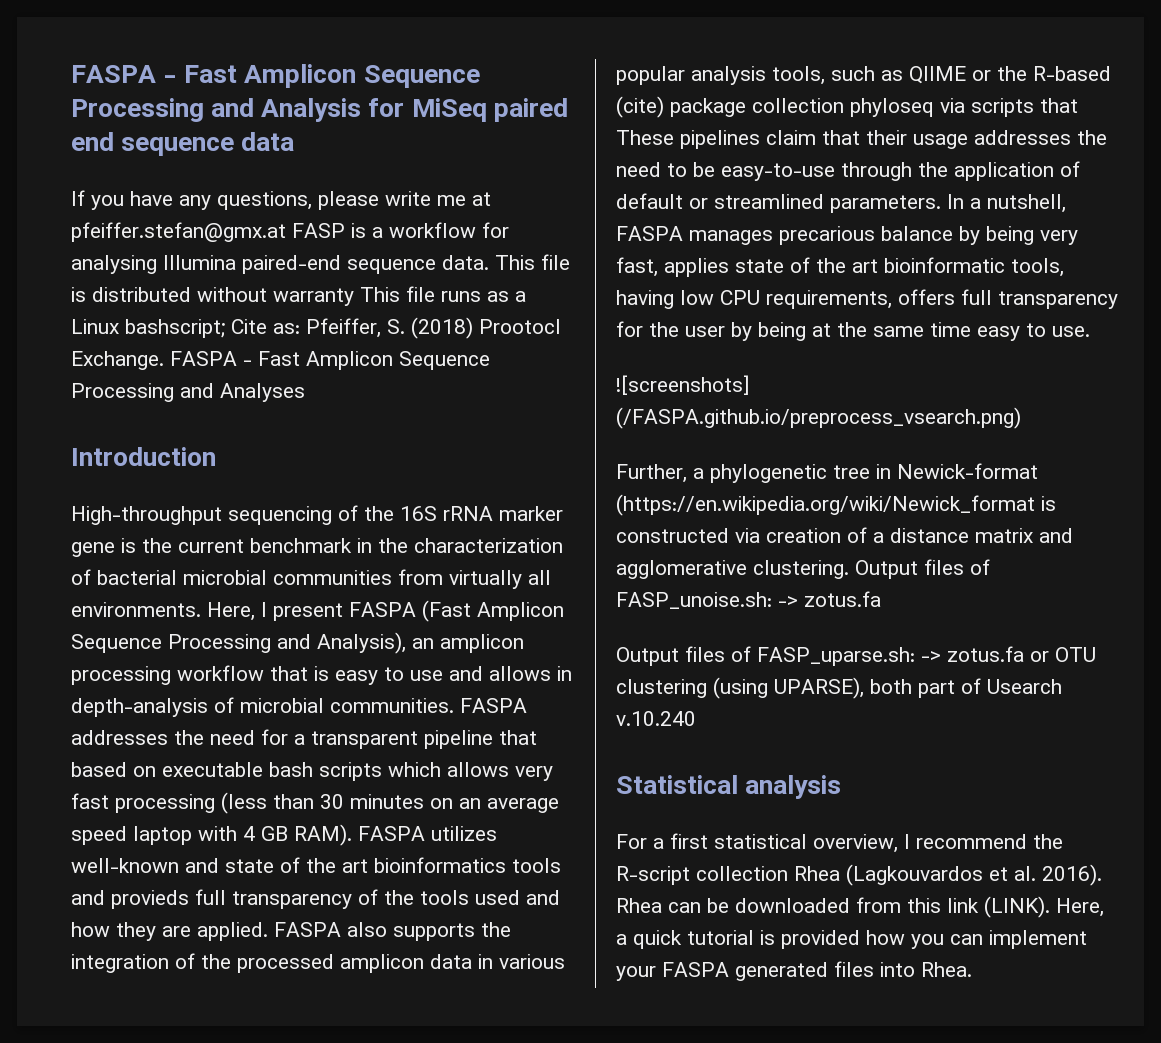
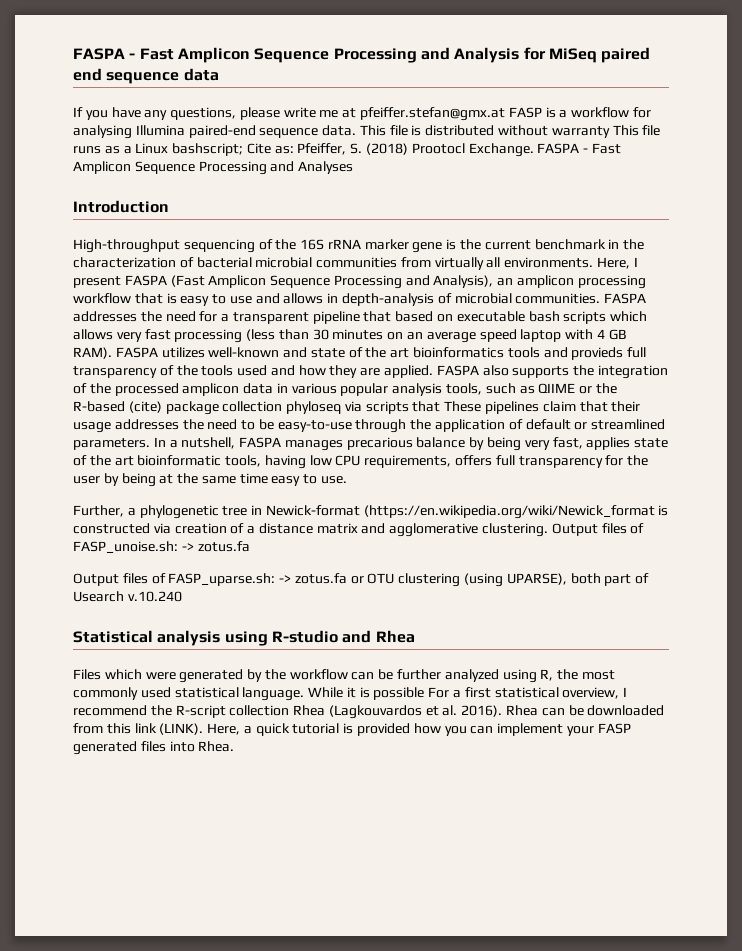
[616,375,750,395] [616,407,1021,429] // ![screenshots] (/FASPA.github.io/preprocess_vsearch.png) -> (348, 480) none
(842, 787) // -> [224,630,415,646] [73,669,615,683] [73,687,425,701] using R-studio and Rhea // Files which were generated by the workflow can be further analyzed using R, the most commonly used statistical language. While it is possible
[662,962,729,977] FASPA -> [597,723,631,734] FASP

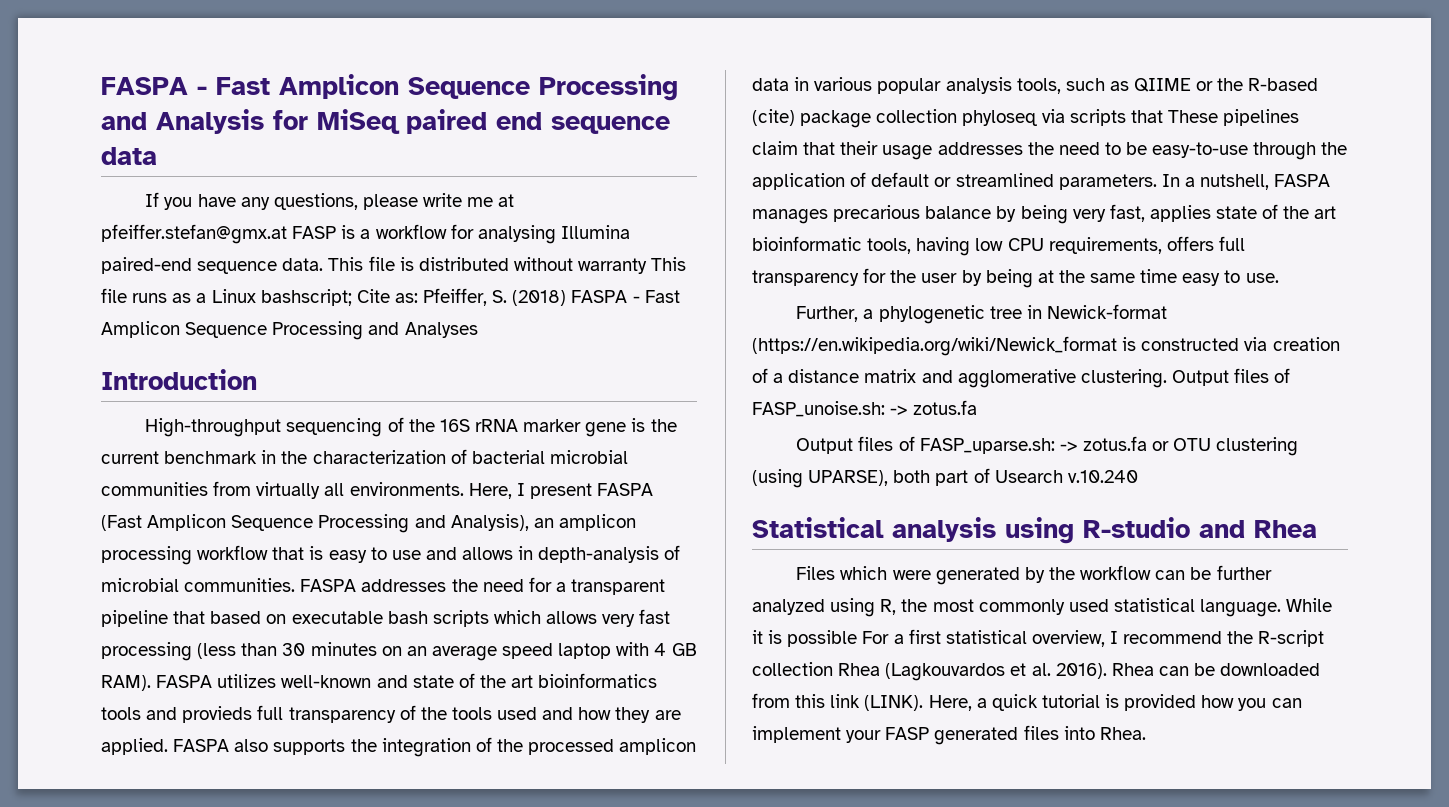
[411,143,534,157] Prootocl Exchange. -> (567, 298) none

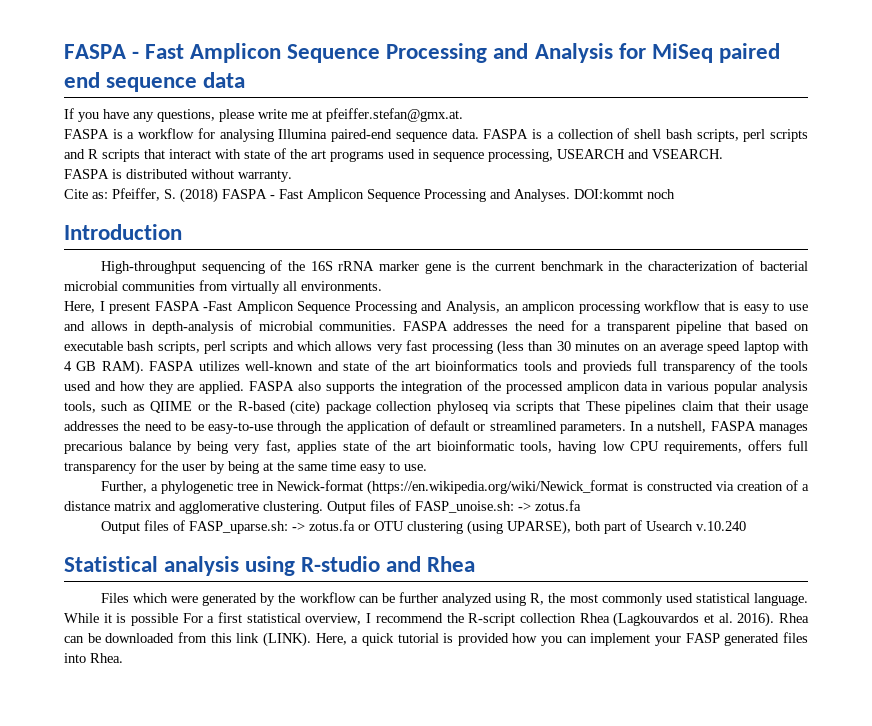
[101,224,337,244] pfeiffer.stefan@gmx.at FASP -> [326,108,463,122] [64,129,109,139] pfeiffer.stefan@gmx.at. // FASPA
[328,256,687,274] [101,288,352,306] This file is distributed without warranty This file runs as a Linux bashscript; -> [483,128,808,142] [64,148,723,162] [64,169,292,182] FASPA is a collection of shell bash scripts, perl scripts and R scripts that interact with state of the art programs used in sequence processing, USEARCH and VSEARCH. // FASPA is distributed without warranty. //
[404,322,478,338] Analyses -> [514,189,675,202] Analyses. DOI:kommt noch
(464, 489) none -> (382, 286) //
[101,514,529,533] (Fast Amplicon Sequence Processing and Analysis), -> [203,301,500,314] -Fast Amplicon Sequence Processing and Analysis,
[432,610,489,627] scripts -> [157,341,294,354] scripts, perl scripts and

